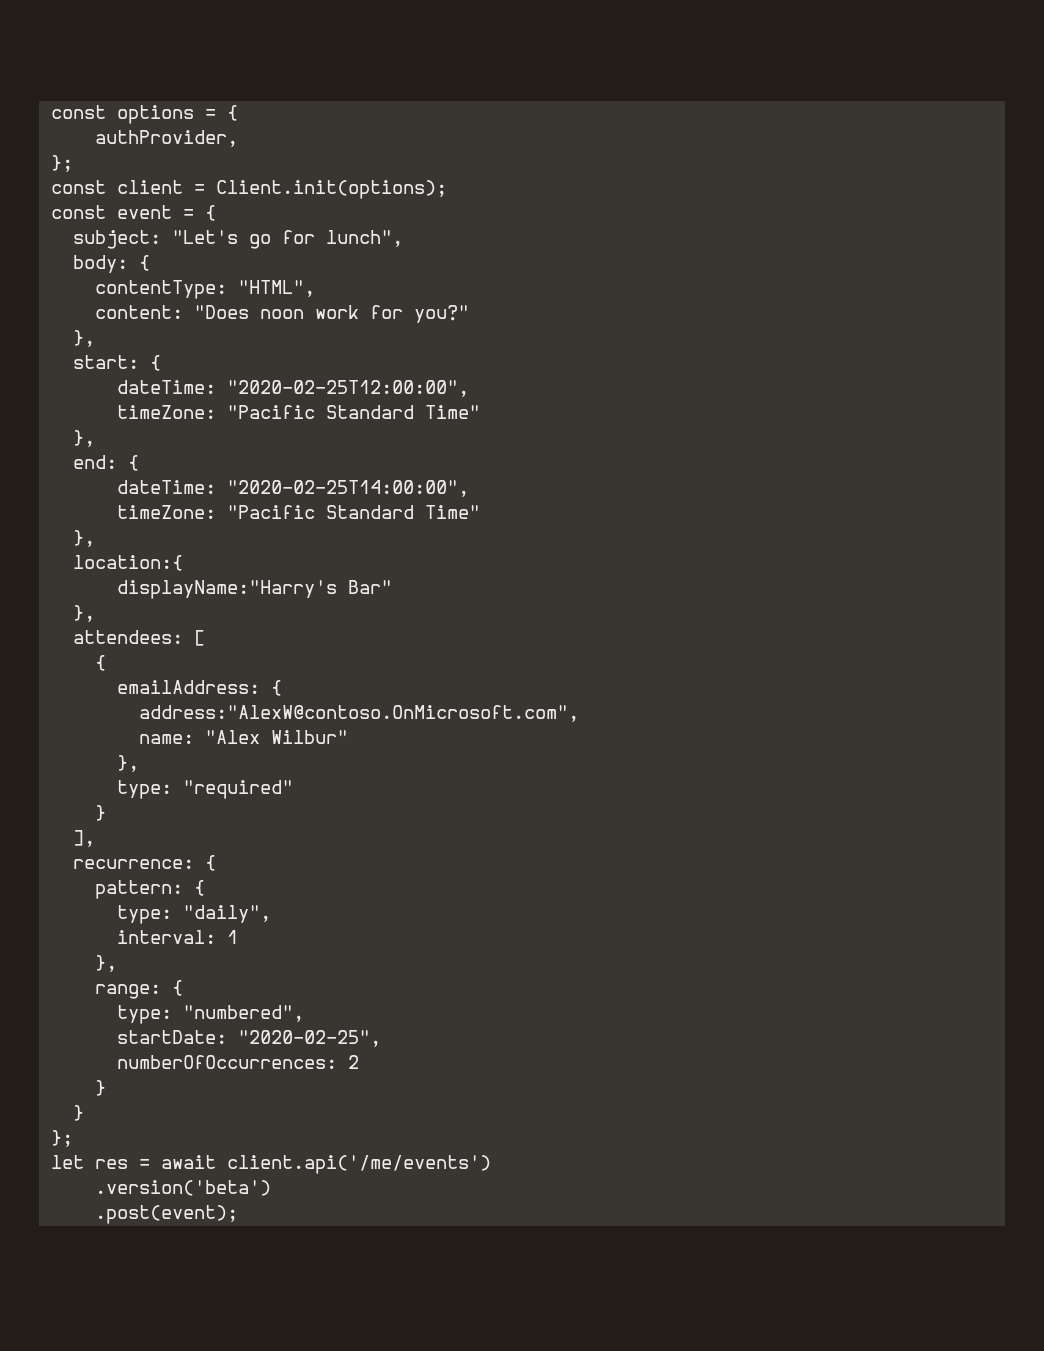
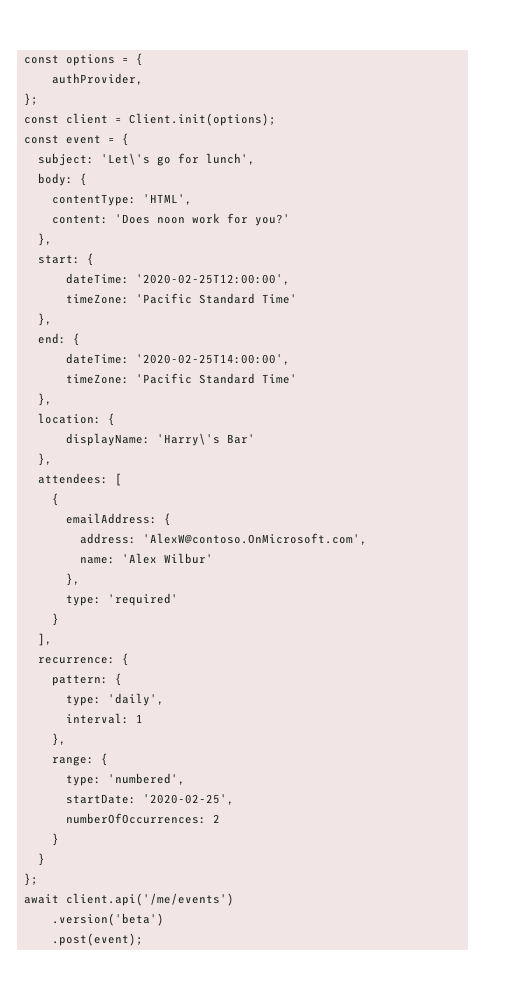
[172,230,239,244] "Let's -> [100,153,150,165] 'Let\'s
[326,230,404,247] lunch", -> [205,153,255,165] lunch',
[238,280,316,297] "HTML", -> [142,194,192,205] 'HTML',
[194,305,250,319] "Does -> [114,214,150,224] 'Does
[414,305,470,323] you?" -> [254,214,290,226] you?'
[227,380,470,397] [117,405,481,419] "2020-02-25T12:00:00", // timeZone: "Pacific Standard Time" -> [135,274,290,285] [65,293,297,304] '2020-02-25T12:00:00', // timeZone: 'Pacific Standard Time'
[227,480,470,497] [117,505,481,519] [73,530,96,547] [73,555,184,571] [117,580,393,599] "2020-02-25T14:00:00", // timeZone: "Pacific Standard Time" // }, // location:{ // displayName:"Harry's Bar" -> [135,354,290,365] [65,373,297,384] [37,393,52,406] [37,413,115,426] [65,433,255,446] '2020-02-25T14:00:00', // timeZone: 'Pacific Standard Time' // }, // location: { // displayName: 'Harry\'s Bar'
[139,705,580,722] address:"AlexW@contoso.OnMicrosoft.com", -> [79,533,367,545] address: 'AlexW@contoso.OnMicrosoft.com',
[205,730,349,744] "Alex Wilbur" -> [121,553,213,564] 'Alex Wilbur'
[183,780,294,799] "required" -> [107,593,178,606] 'required'
[183,905,272,923] "daily", -> [107,693,164,706] 'daily',
[183,1005,305,1022] "numbered", -> [107,773,185,785] 'numbered',
[238,1030,382,1047] "2020-02-25", -> [142,794,234,805] '2020-02-25',
[51,1155,151,1169] let res = -> (38, 879) none

